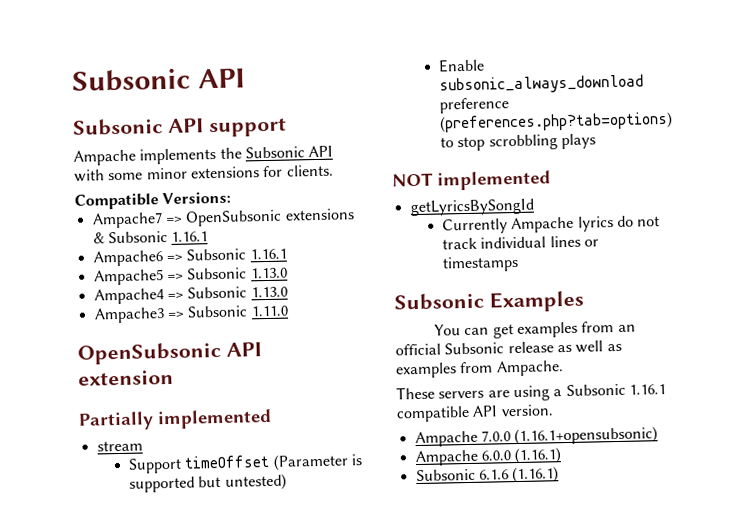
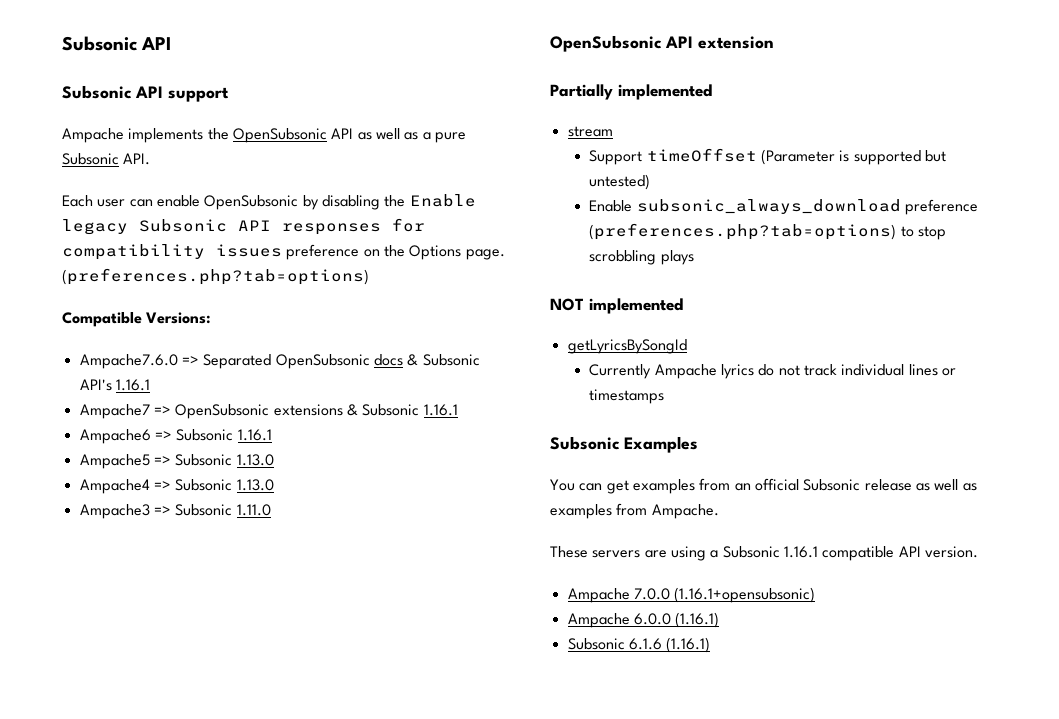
[244,145,334,159] [74,164,334,182] [74,191,232,210] Subsonic API with some minor extensions for clients. // Compatible Versions: -> [232,128,466,143] [62,153,151,165] [62,194,476,210] [62,218,425,235] [62,244,505,260] [62,268,369,285] [62,312,212,327] [79,354,480,369] [79,379,150,391] OpenSubsonic API as well as a pure Subsonic API. // Each user can enable OpenSubsonic by disabling the Enable legacy Subsonic API responses for compatibility issues preference on the Options page. (preferences.php?tab=options) // Compatible Versions: // Ampache7.6.0 => Separated OpenSubsonic docs & Subsonic API's 1.16.1

